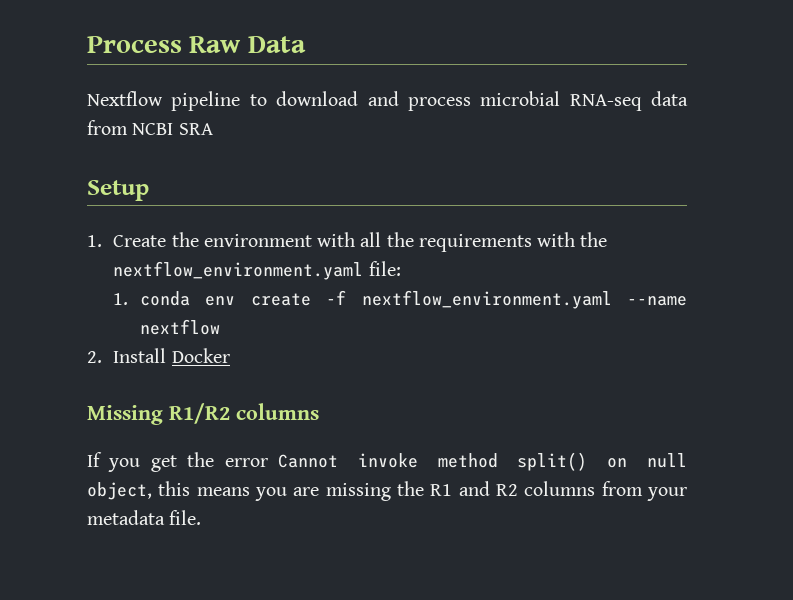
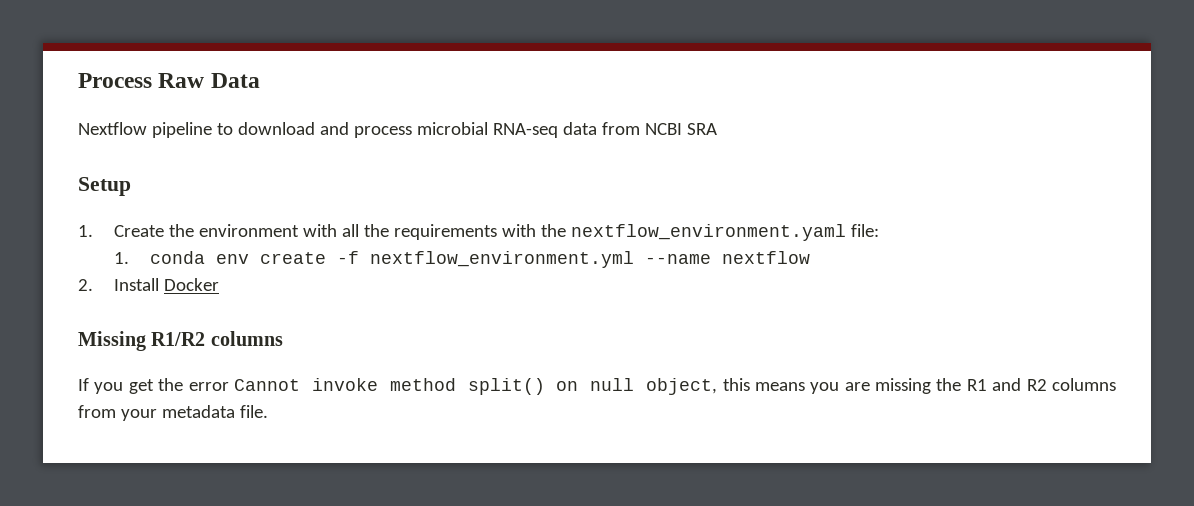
[361,290,612,309] nextflow_environment.yaml -> [369,251,634,268] nextflow_environment.yml

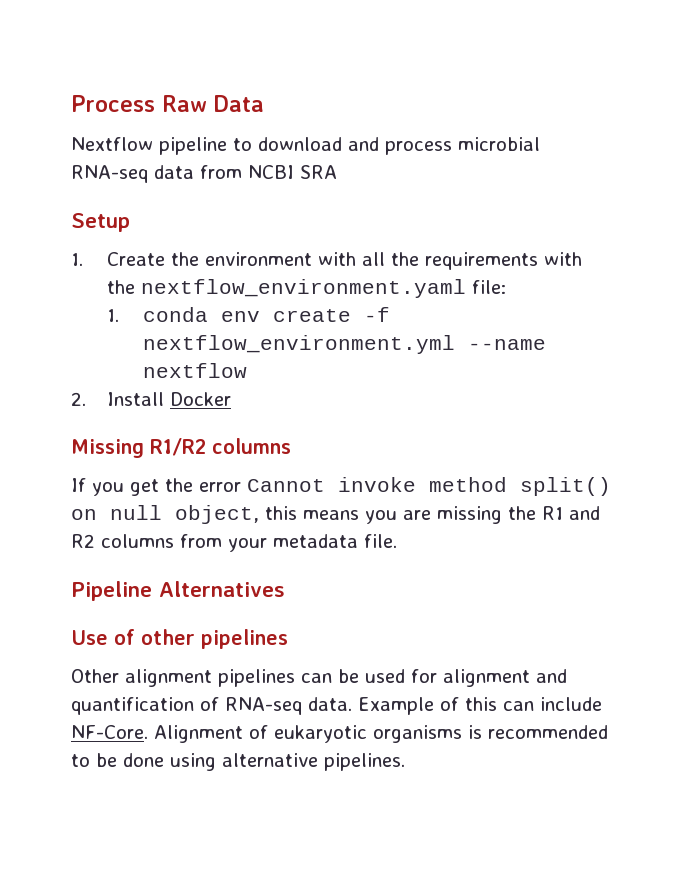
(268, 411) none -> [71,581,285,601] [71,629,288,649] [71,669,567,687] [71,697,602,715] [71,725,608,743] [71,753,405,771] // Pipeline Alternatives // Use of other pipelines // Other alignment pipelines can be used for alignment and quantification of RNA-seq data. Example of this can include NF-Core. Alignment of eukaryotic organisms is recommended to be done using alternative pipelines.

